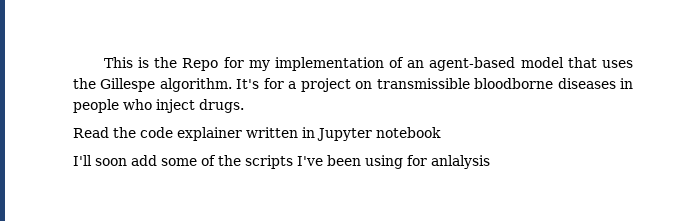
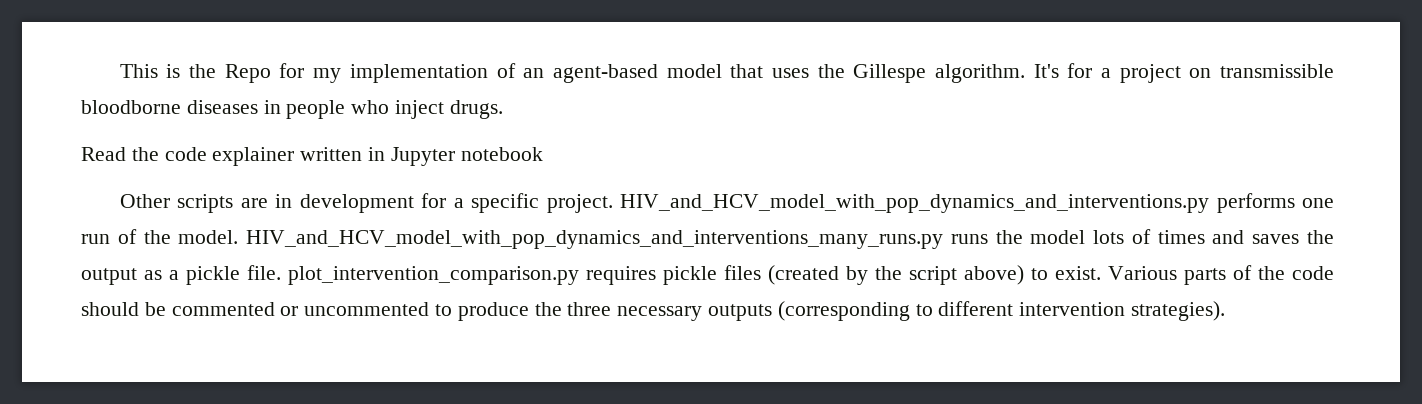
[73,155,490,169] I'll soon add some of the scripts I've been using for anlalysis -> [119,193,1334,213] [81,229,1334,249] [81,265,1334,285] [81,301,1226,321] Other scripts are in development for a specific project. HIV_and_HCV_model_with_pop_dynamics_and_interventions.py performs one run of the model. HIV_and_HCV_model_with_pop_dynamics_and_interventions_many_runs.py runs the model lots of times and saves the output as a pickle file. plot_intervention_comparison.py requires pickle files (created by the script above) to exist. Various parts of the code should be commented or uncommented to produce the three necessary outputs (corresponding to different intervention strategies).

